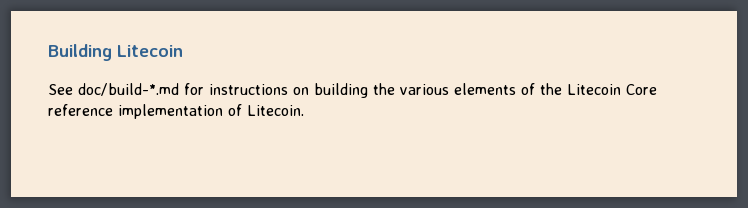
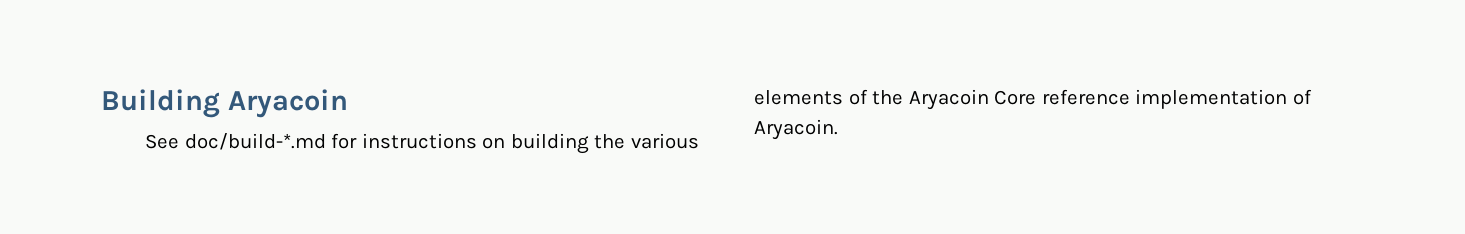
[117,45,183,57] Litecoin -> [227,89,348,118] Aryacoin
[567,84,621,95] Litecoin -> [908,89,989,110] Aryacoin
[247,105,304,116] Litecoin. -> [754,119,838,140] Aryacoin.

